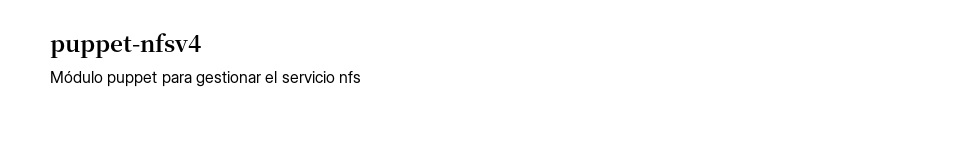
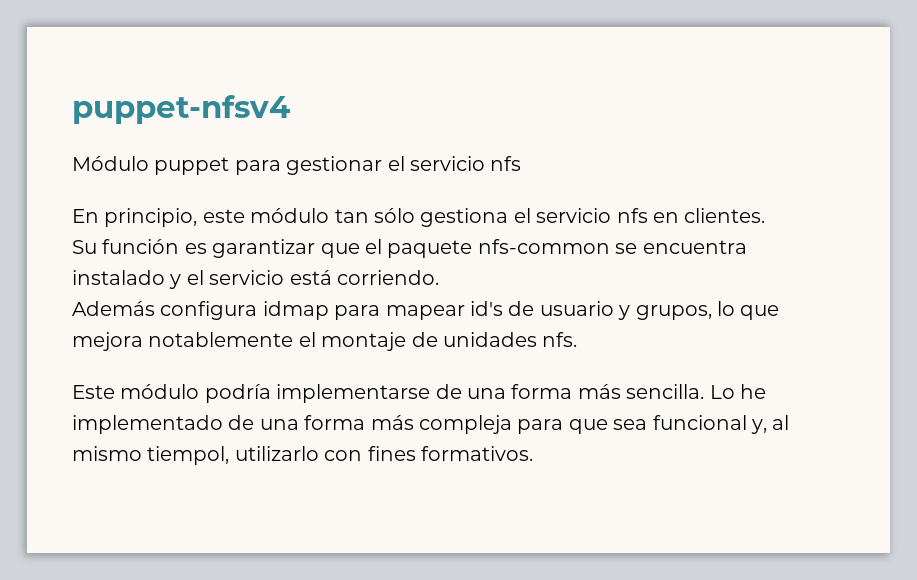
(361, 77) none -> [72,208,766,227] [72,239,747,258] [72,270,439,289] [72,301,780,320] [72,332,578,351] [72,384,766,403] [72,415,790,434] [72,446,533,465] // En principio, este módulo tan sólo gestiona el servicio nfs en clientes. // Su función es garantizar que el paquete nfs-common se encuentra instalado y el servicio está corriendo. // Además configura idmap para mapear id's de usuario y grupos, lo que mejora notablemente el montaje de unidades nfs. // Este módulo podría implementarse de una forma más sencilla. Lo he implementado de una forma más compleja para que sea funcional y, al mismo tiempol, utilizarlo con fines formativos.

